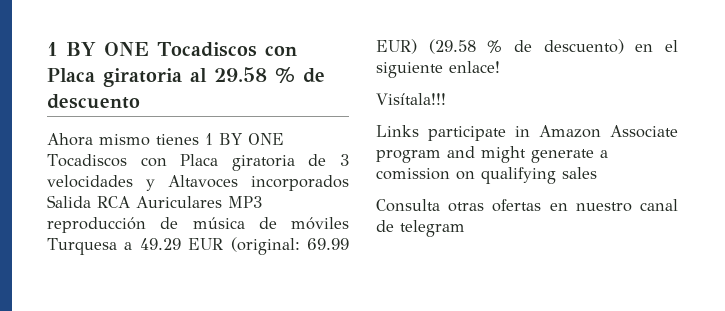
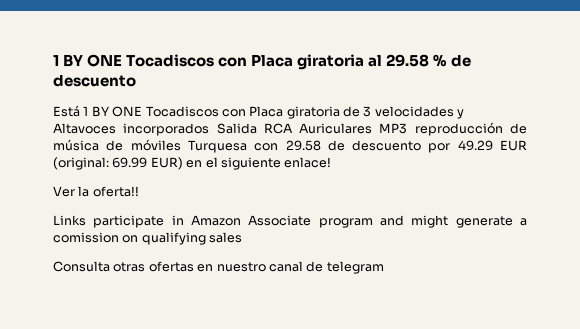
[47,133,199,146] Ahora mismo tienes -> [53,105,80,117] Está
[124,242,133,250] a -> [254,140,451,153] con 29.58 de descuento por
[428,39,624,54] (29.58 % de descuento) -> (183, 163) none
[376,93,446,105] Visítala!!! -> [53,186,139,197] Ver la oferta!!

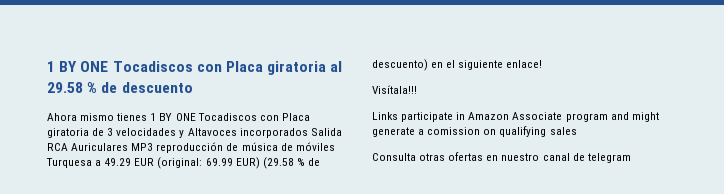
[53,105,80,117] Está -> [47,113,148,121] Ahora mismo tienes
[254,140,451,153] con 29.58 de descuento por -> [95,160,102,166] a
(183, 163) none -> [262,157,320,169] [372,59,428,71] (29.58 % de descuento)
[53,186,139,197] Ver la oferta!! -> [372,85,417,94] Visítala!!!

